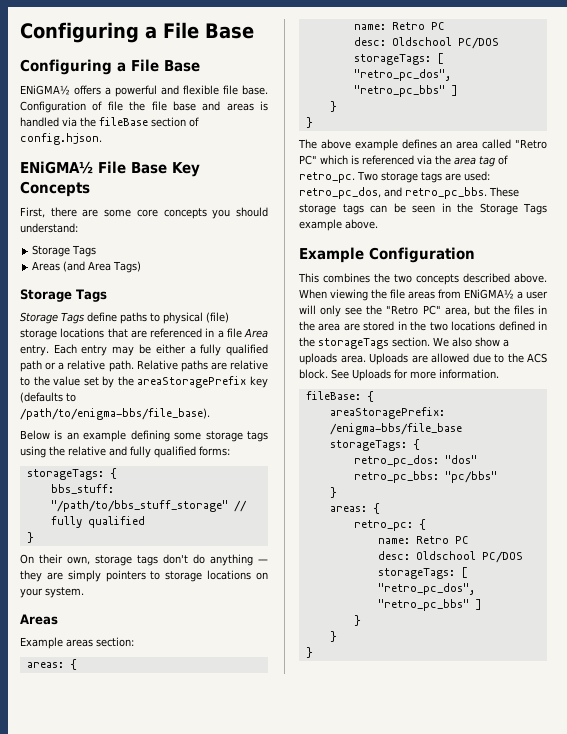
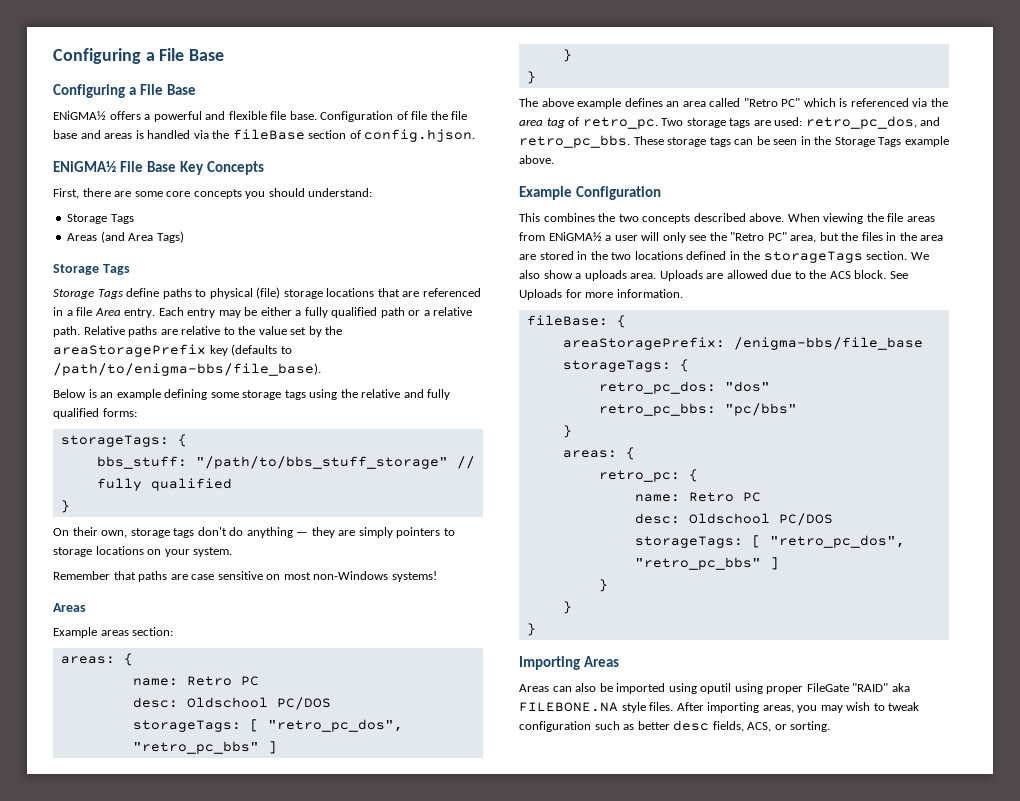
(84, 592) none -> [53,571,437,582] // Remember that paths are case sensitive on most non-Windows systems!
(313, 652) none -> [519,656,620,670] [519,683,910,694] [519,702,920,713] [519,720,831,732] // Importing Areas // Areas can also be imported using oputil using proper FileGate "RAID" aka FILEBONE.NA style files. After importing areas, you may wish to tweak configuration such as better desc fields, ACS, or sorting.

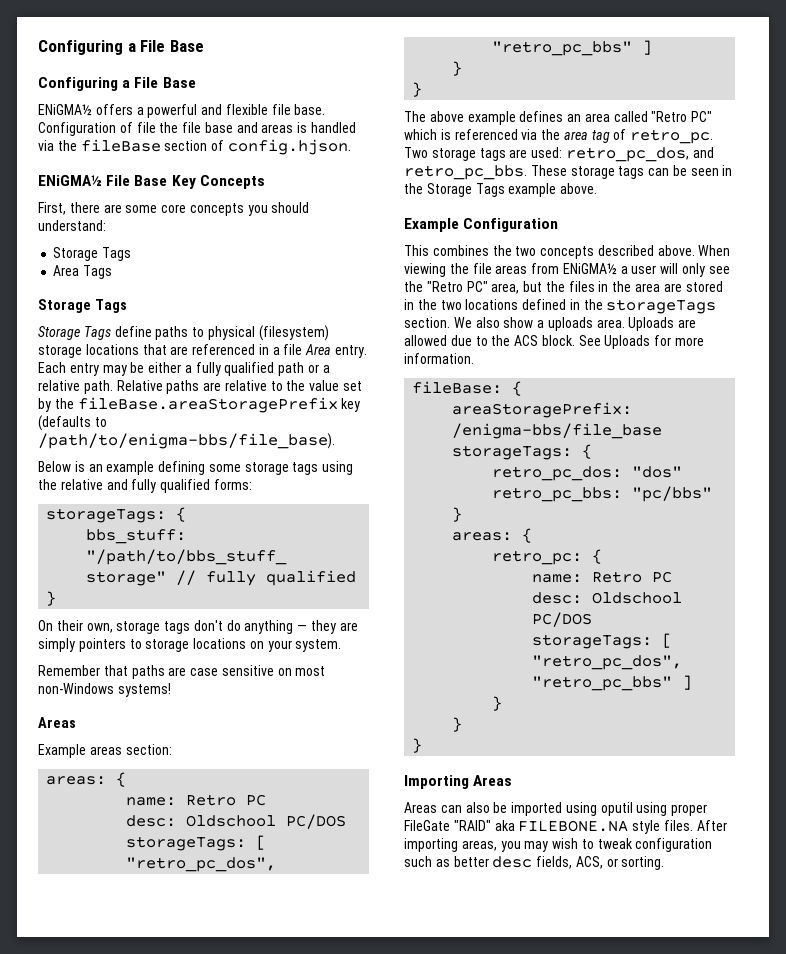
[67,231,184,243] Areas (and Area Tags) -> [53,265,113,279] Area Tags
[256,287,281,299] (file) -> [258,325,329,341] (filesystem)
[53,344,206,357] areaStoragePrefix -> [77,397,338,413] fileBase.areaStoragePrefix

